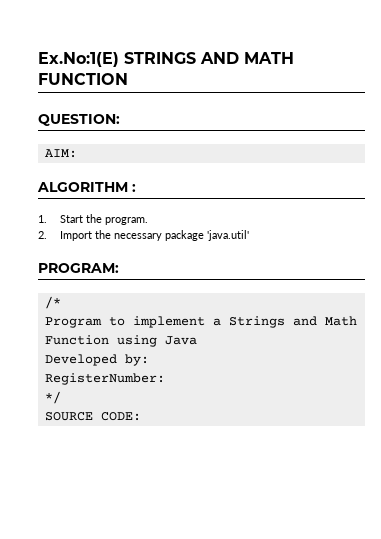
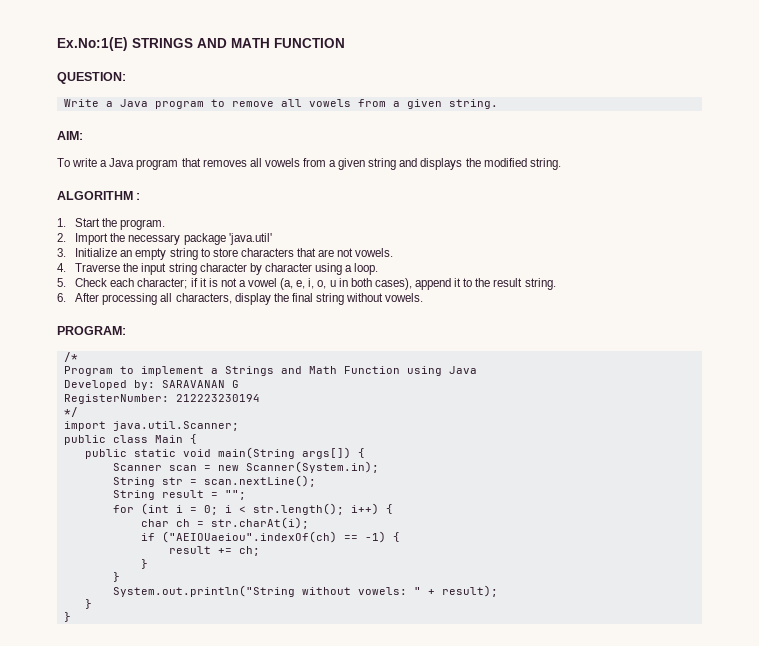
[44,149,77,158] AIM: -> [63,99,498,109] [57,131,83,140] [57,158,561,170] Write a Java program to remove all vowels from a given string. // AIM: // To write a Java program that removes all vowels from a given string and displays the modified string.
(249, 235) none -> [57,248,394,260] [57,263,379,275] [57,278,556,290] [57,293,424,305] // 3. Initialize an empty string to store characters that are not vowels. // 4. Traverse the input string character by character using a loop. // 5. Check each character; if it is not a vowel (a, e, i, o, u in both cases), append it to the result string. // 6. After processing all characters, display the final string without vowels.
(149, 360) none -> [161,380,239,388] SARAVANAN G
(165, 379) none -> [175,394,260,402] 212223230194
[44,412,141,421] SOURCE CODE: -> [63,421,239,431] [63,434,197,445] [84,447,365,459] [112,461,379,473] [112,475,316,487] [112,490,246,500] [112,503,393,515] [140,517,309,529] [140,531,400,543] [168,546,260,556] [140,559,148,569] [112,572,120,582] [112,585,498,597] [84,599,92,609] [63,612,71,622] import java.util.Scanner; // public class Main { // public static void main(String args[]) { // Scanner scan = new Scanner(System.in); // String str = scan.nextLine(); // String result = ""; // for (int i = 0; i < str.length(); i++) { // char ch = str.charAt(i); // if ("AEIOUaeiou".indexOf(ch) == -1) { // result += ch; // } // } // System.out.println("String without vowels: " + result); // } // }

